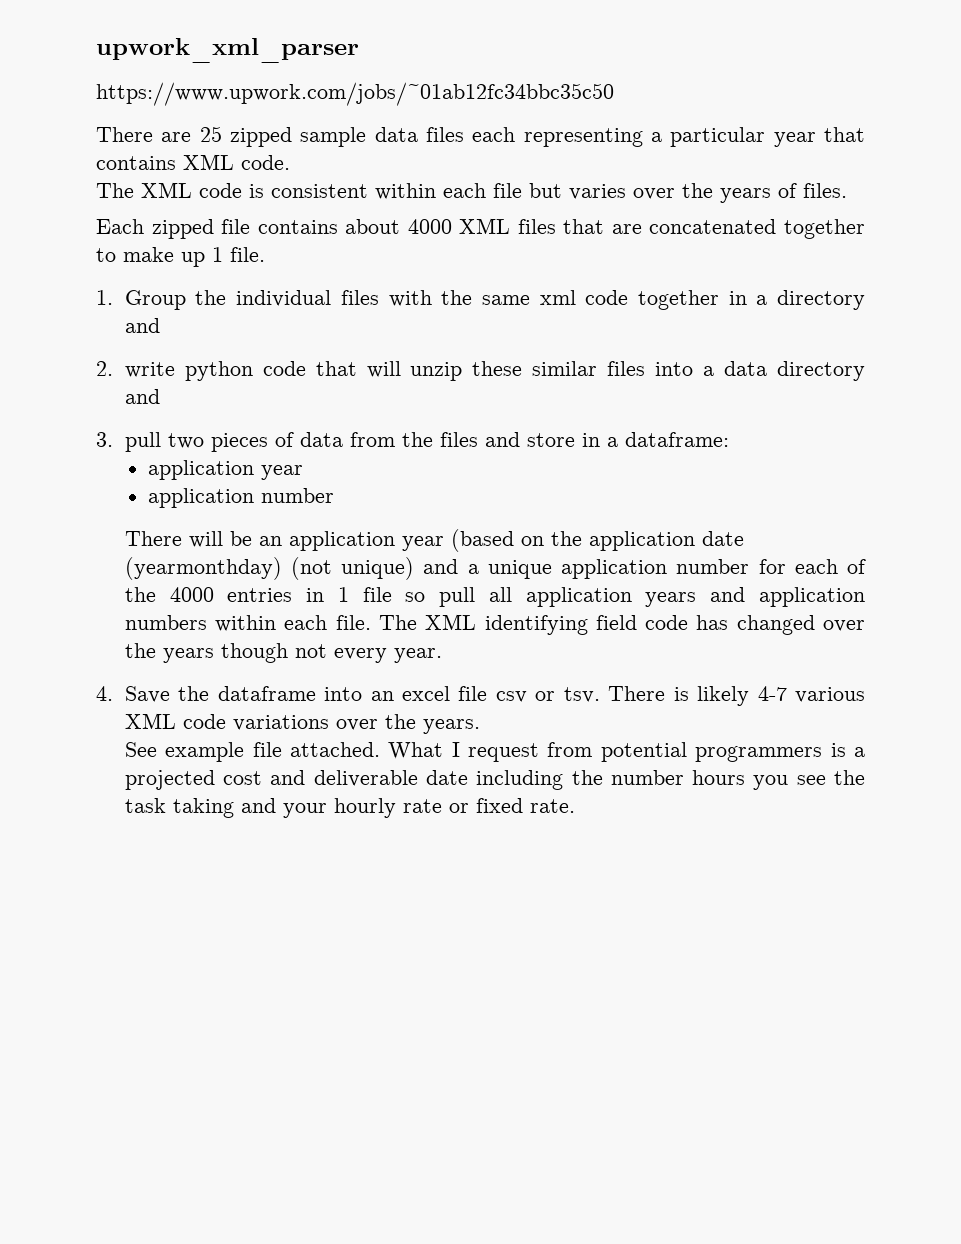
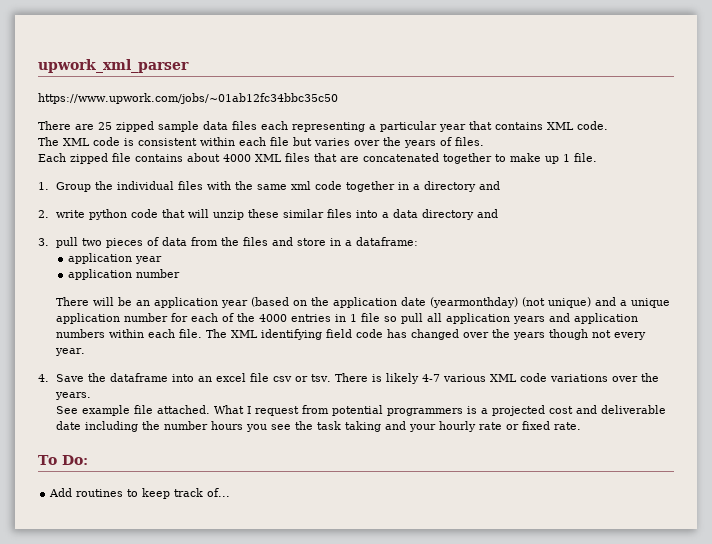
(575, 806) none -> [38,455,88,465] [49,488,231,499] // To Do: // Add routines to keep track of...

